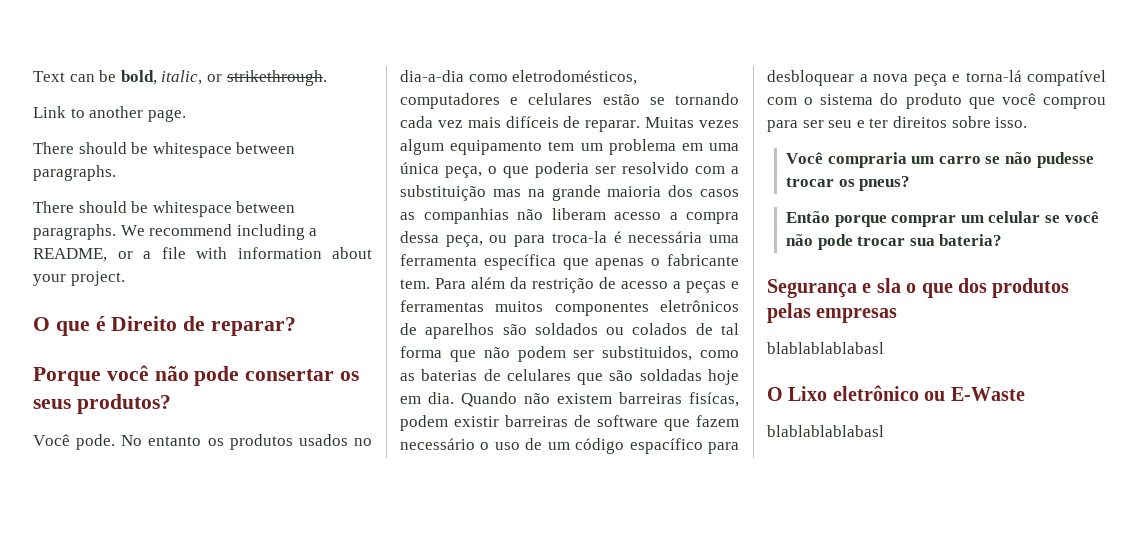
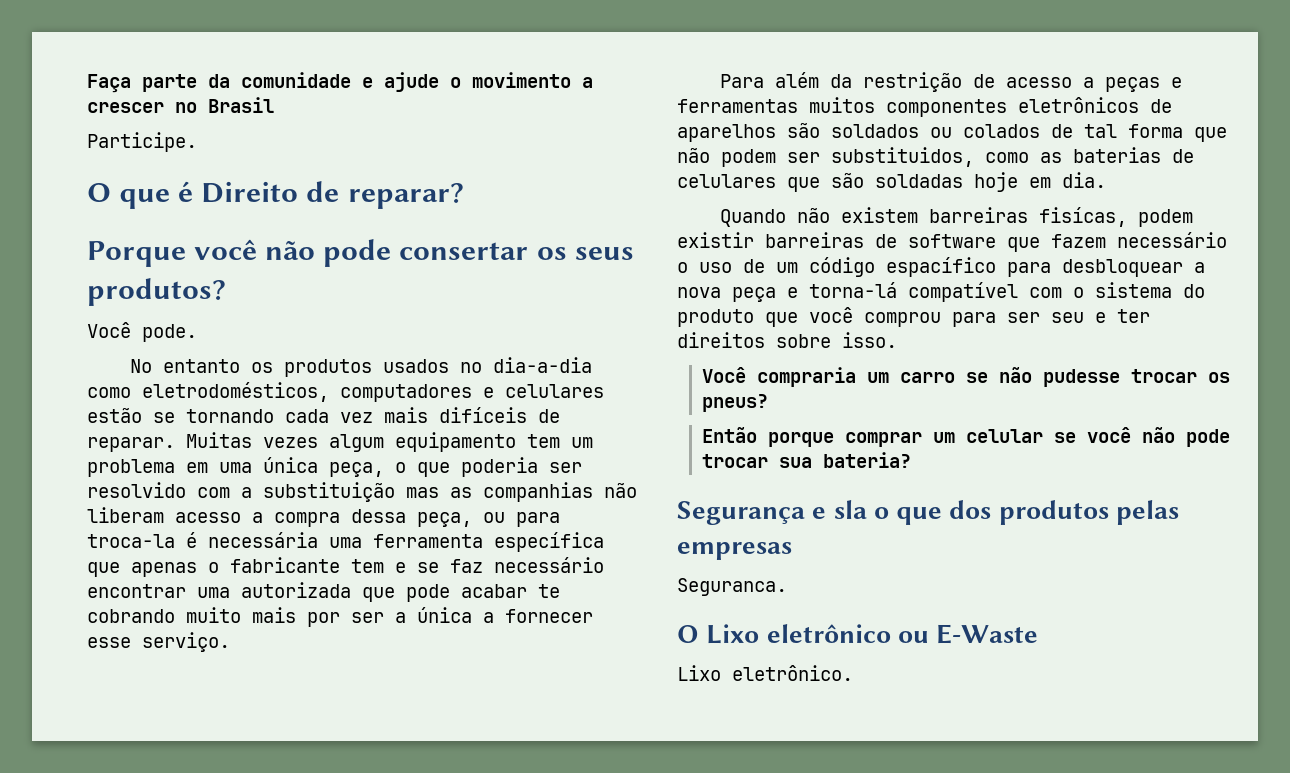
[33,70,327,86] [33,106,186,122] [33,142,296,158] [33,165,116,181] [33,201,296,217] [33,224,318,240] [33,247,372,262] [33,271,125,286] Text can be bold, italic, or strikethrough. // Link to another page. // There should be whitespace between paragraphs. // There should be whitespace between paragraphs. We recommend including a README, or a file with information about your project. -> [87,72,593,93] [87,97,274,113] [87,132,197,152] Faça parte da comunidade e ajude o movimento a crescer no Brasil // Participe.
(116, 442) none -> (197, 333) //
[527,185,739,201] na grande maioria dos casos -> (439, 492) none
[400,279,430,289] tem. -> [351,557,604,573] [87,582,560,602] [87,607,593,627] [87,632,230,652] tem e se faz necessário encontrar uma autorizada que pode acabar te cobrando muito mais por ser a única a fornecer esse serviço. //
(454, 398) none -> (1106, 180) //
[767,342,884,354] blablablablabasl -> [677,578,787,596] Seguranca.
[767,425,884,437] blablablablabasl -> [677,665,853,681] Lixo eletrônico.

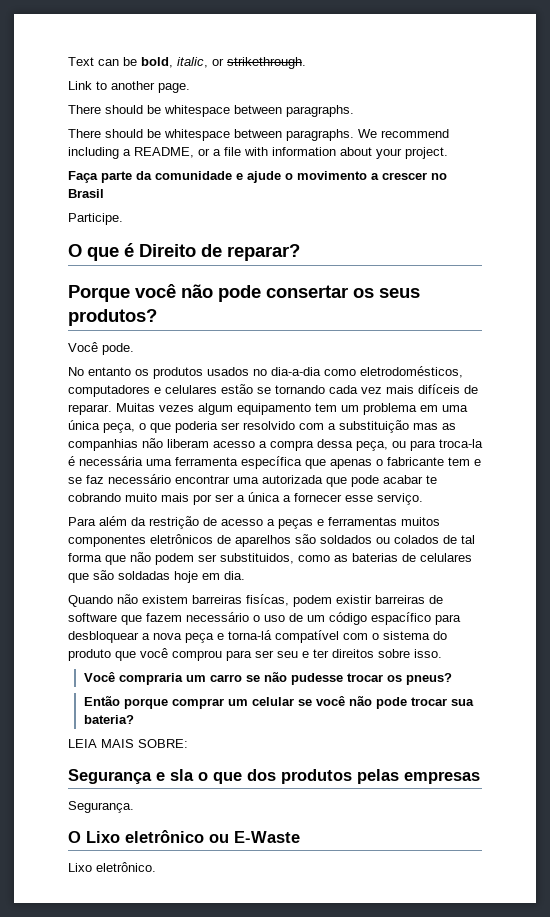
(87, 83) none -> [68,57,306,69] [68,81,190,93] [68,105,354,117] [68,129,449,141] [68,147,448,159] Text can be bold, italic, or strikethrough. // Link to another page. // There should be whitespace between paragraphs. // There should be whitespace between paragraphs. We recommend including a README, or a file with information about your project. //
(912, 460) none -> [68,739,188,748] // LEIA MAIS SOBRE:
[677,578,787,596] Seguranca. -> [68,801,134,813] Segurança.

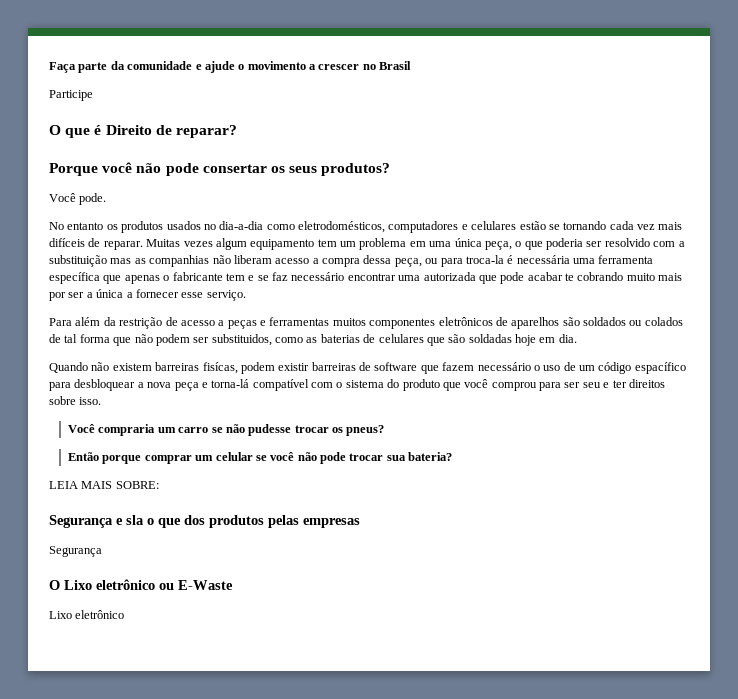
[68,57,306,69] [68,81,190,93] [68,105,354,117] [68,129,449,141] [68,147,448,159] Text can be bold, italic, or strikethrough. // Link to another page. // There should be whitespace between paragraphs. // There should be whitespace between paragraphs. We recommend including a README, or a file with information about your project. // -> (49, 67) none
[68,213,123,225] Participe. -> [49,90,93,101] Participe
[68,801,134,813] Segurança. -> [49,546,102,557] Segurança
[96,862,156,872] eletrônico. -> [75,610,125,619] eletrônico

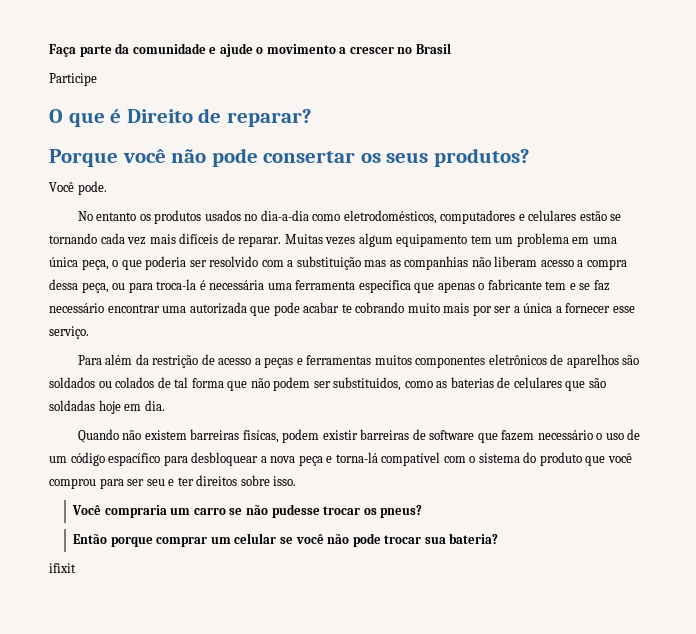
[49,481,159,489] [49,515,360,528] [49,546,102,557] [49,579,233,590] [49,610,125,619] LEIA MAIS SOBRE: // Segurança e sla o que dos produtos pelas empresas // Segurança // O Lixo eletrônico ou E-Waste // Lixo eletrônico -> [49,563,76,573] ifixit

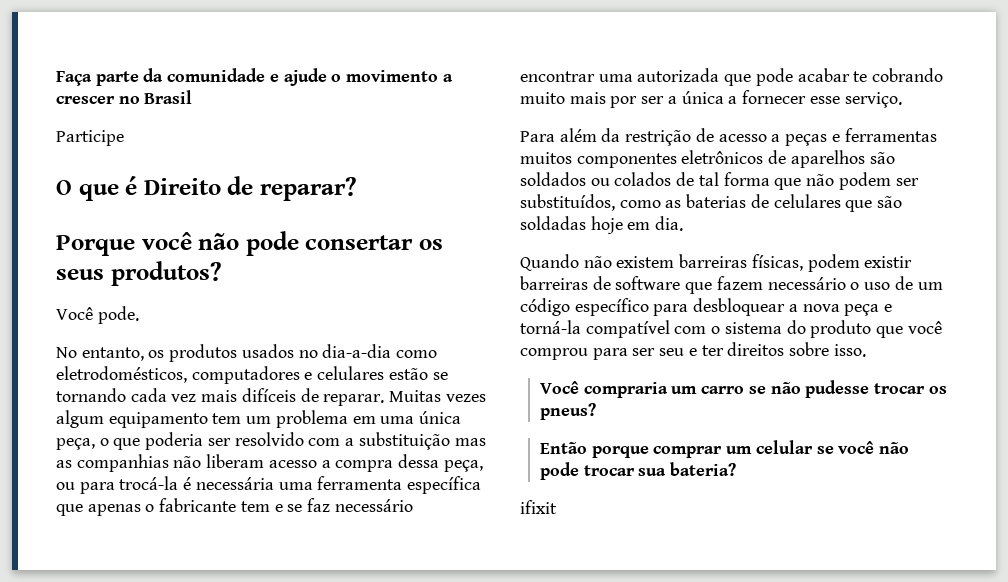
[96,212,137,221] entanto -> [81,347,144,361] entanto,
[156,279,197,290] troca-la -> [119,476,179,490] trocá-la
[333,377,402,391] substituidos, -> [520,194,615,211] substituídos,
[242,430,279,443] fisícas, -> [751,254,803,271] físicas,
[108,453,161,466] espacífico -> [574,298,649,316] específico
[335,452,378,463] torna-lá -> [520,320,581,334] torná-la

